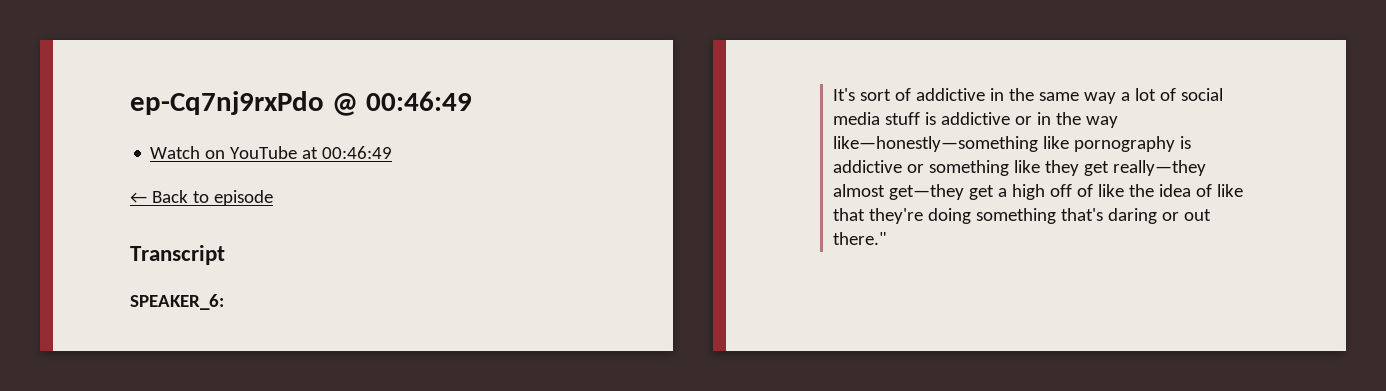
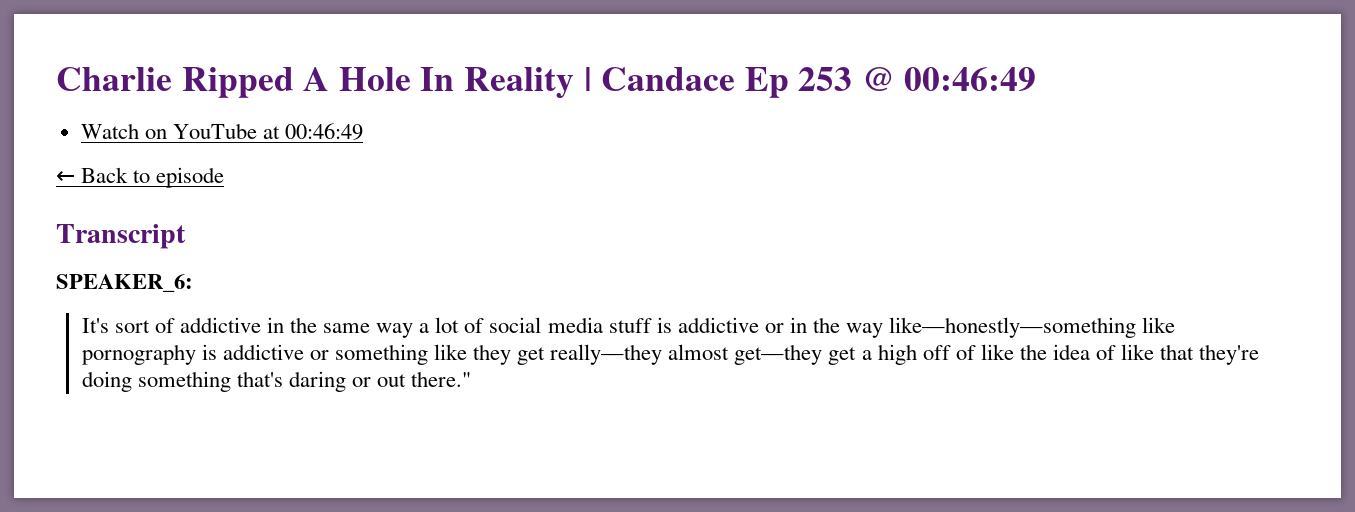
[130,91,324,115] ep-Cq7nj9rxPdo -> [56,67,853,99] Charlie Ripped A Hole In Reality | Candace Ep 253

